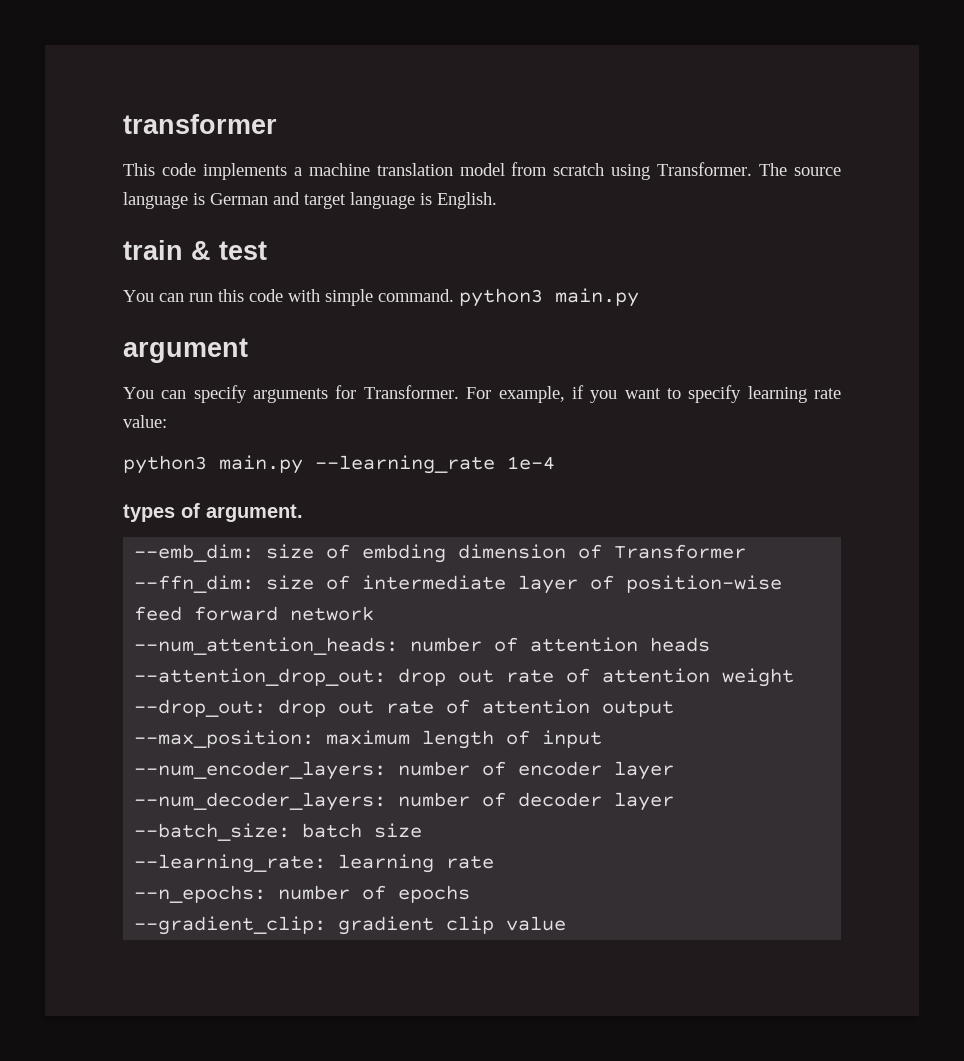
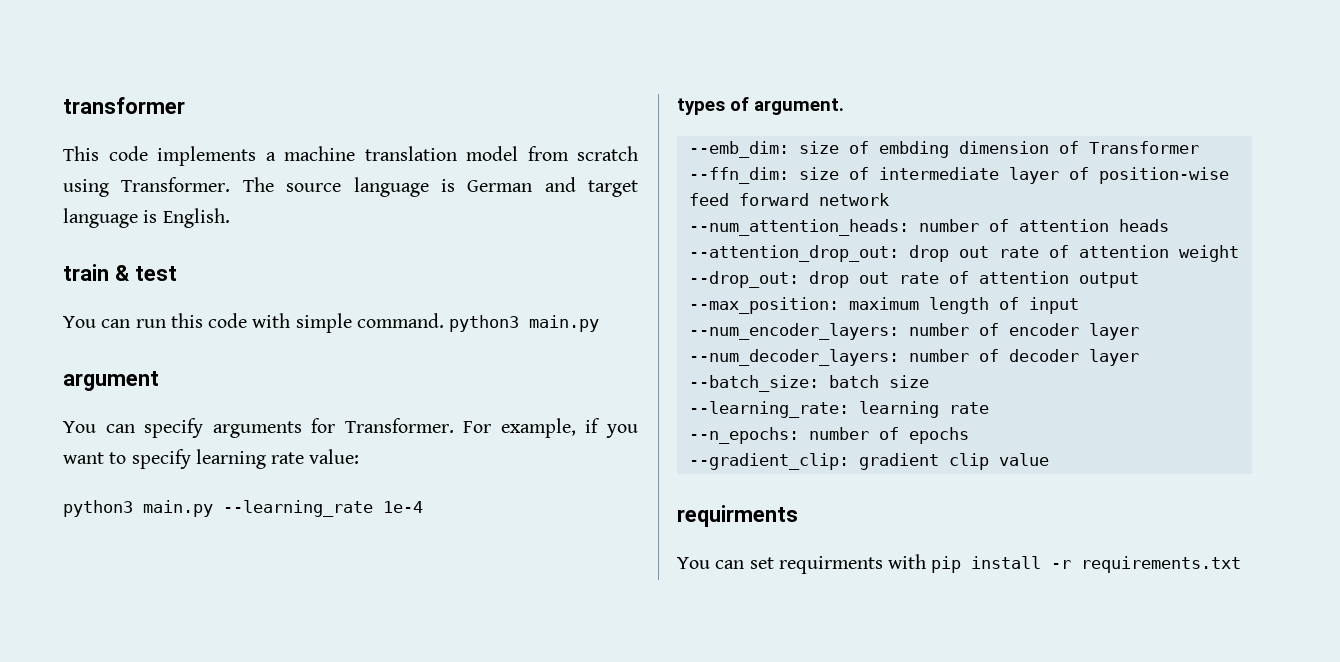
(567, 923) none -> [677,505,798,527] [677,554,1242,574] // requirments // You can set requirments with pip install -r requirements.txt

